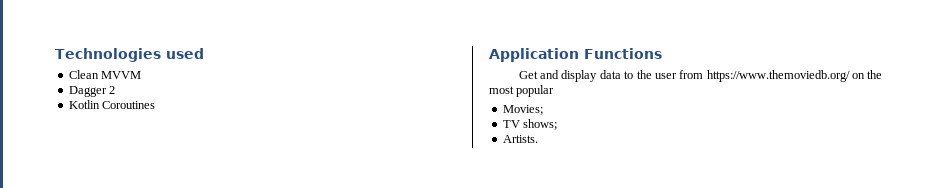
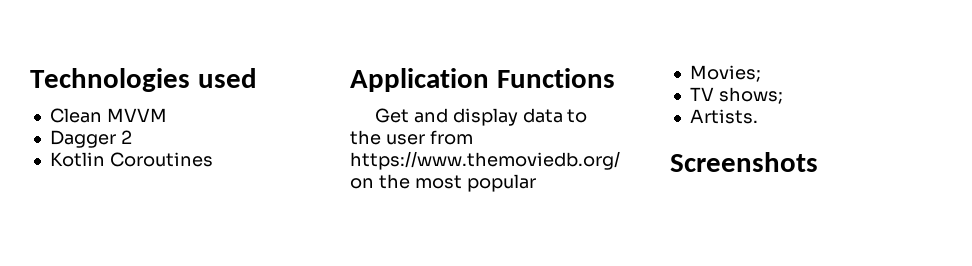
(538, 139) none -> [670,152,818,172] // Screenshots

